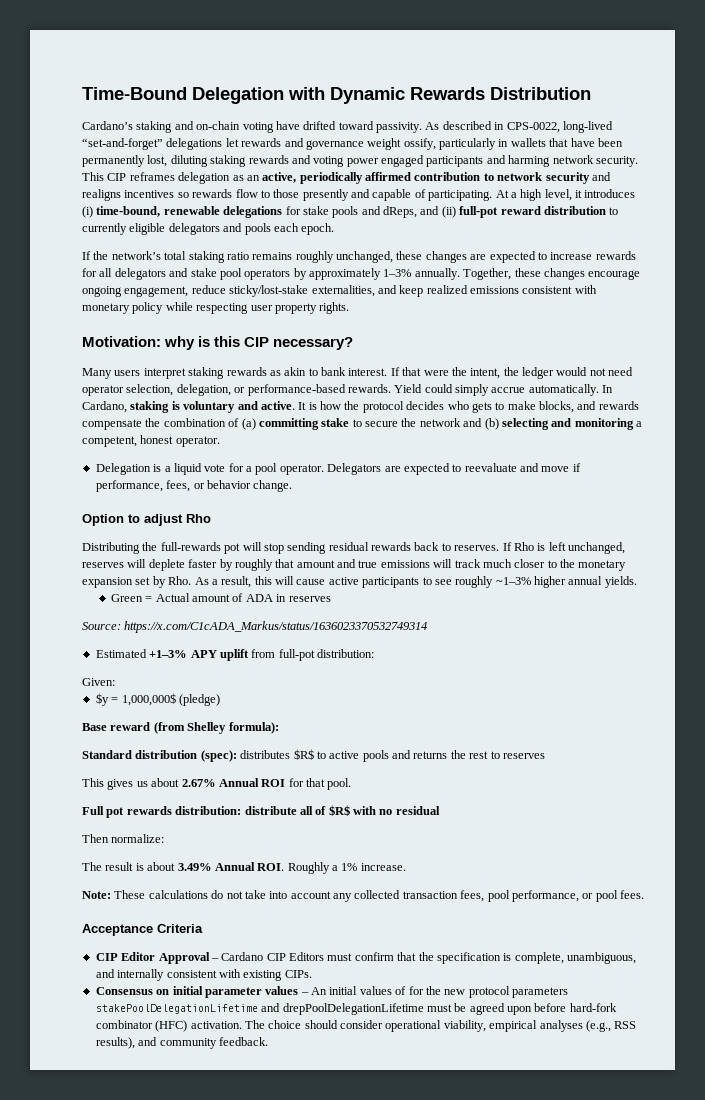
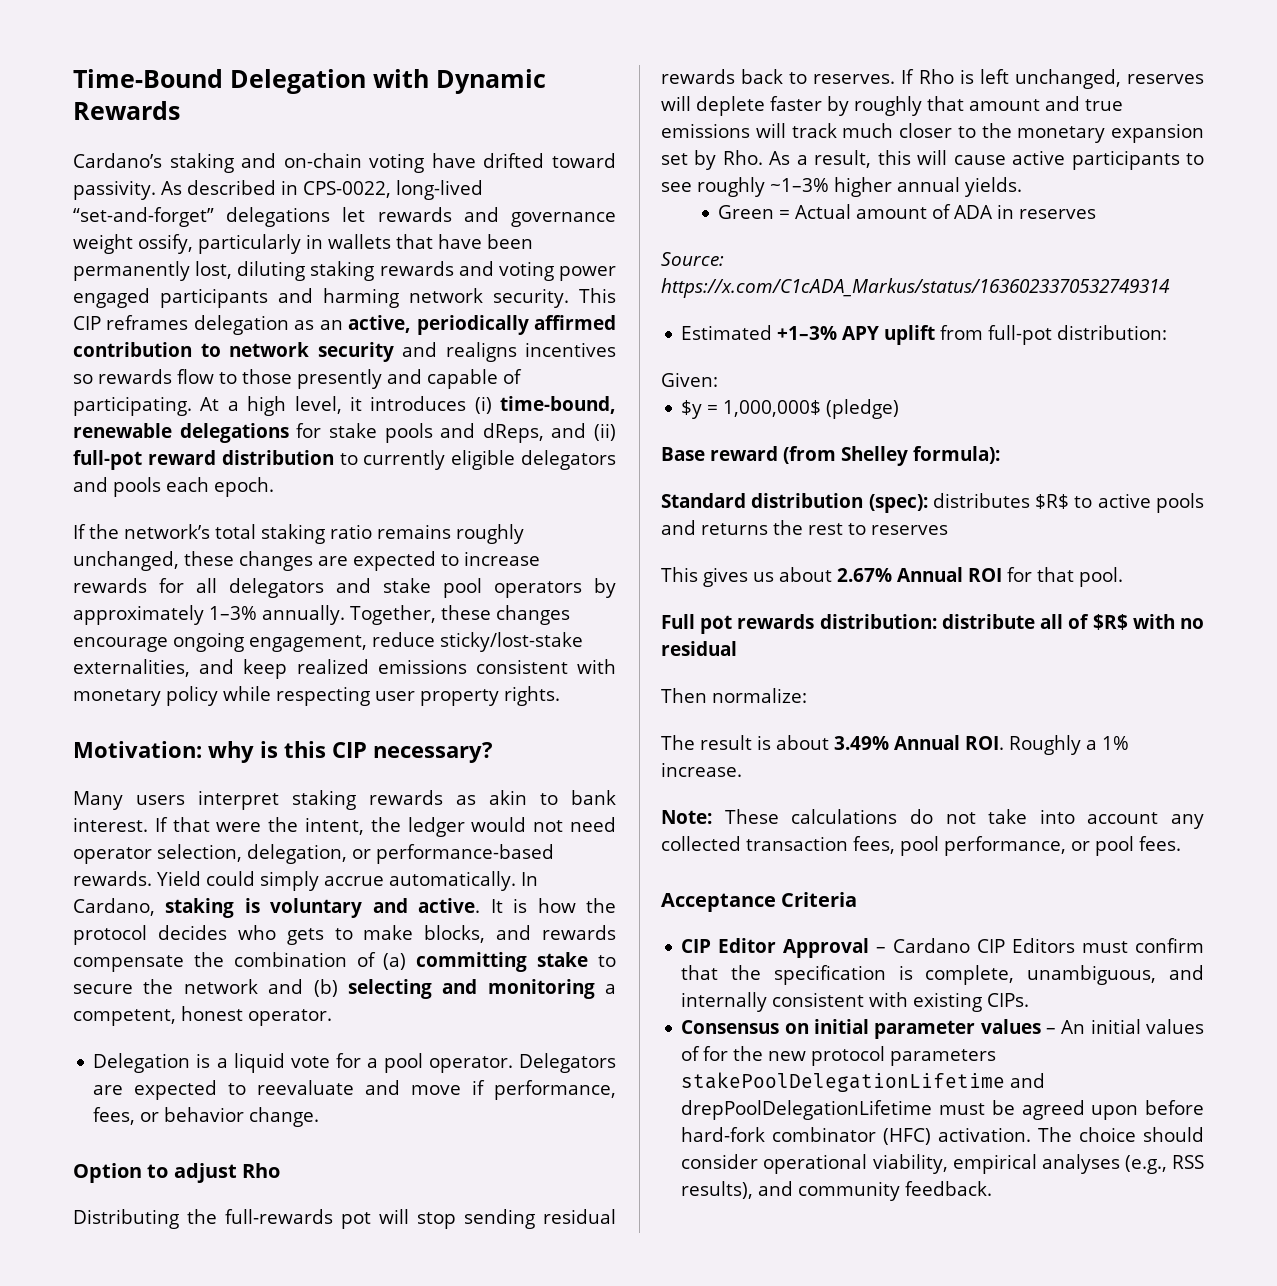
[490,87,591,100] Distribution -> (180, 110) none

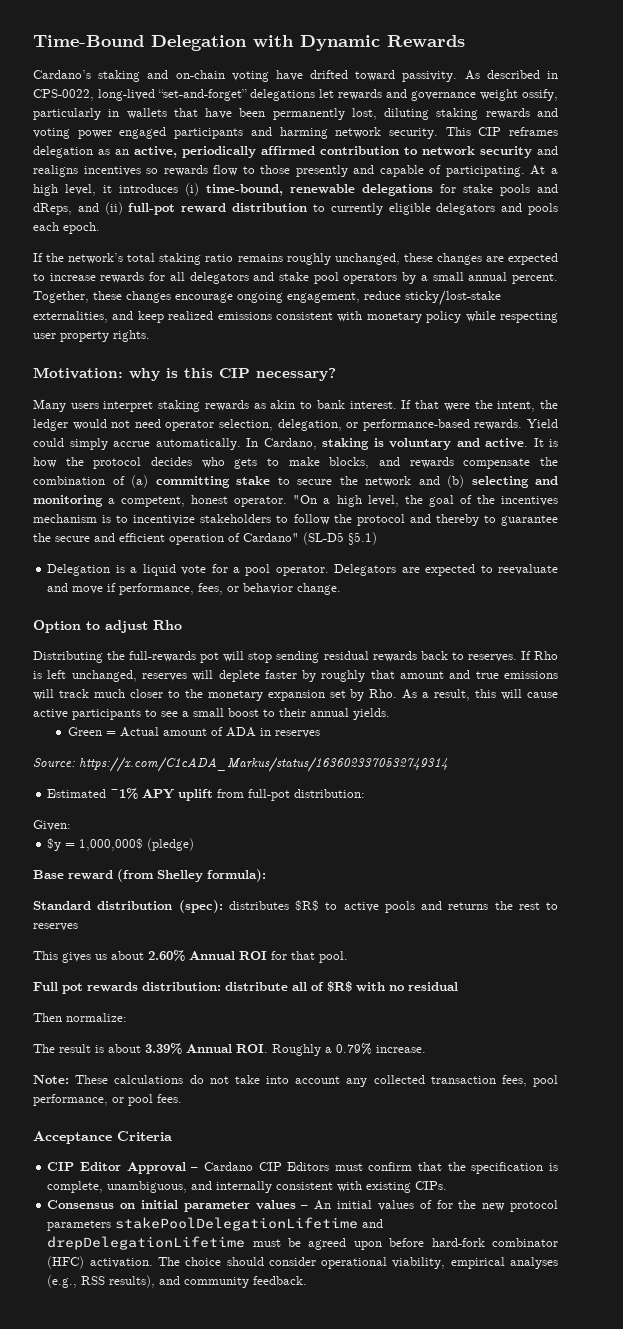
[73,605,345,625] approximately 1–3% annually. -> [420,272,558,284] a small annual percent.
(332, 1017) none -> [293,495,559,507] [33,514,558,526] [33,532,377,545] "On a high level, the goal of the incentives mechanism is to incentivize stakeholders to follow the protocol and thereby to guarantee the secure and efficient operation of Cardano" (SL‑D5 §5.1)
[697,177,892,197] roughly ~1–3% higher -> [182,708,306,717] a small boost to their
[777,326,838,340] +1–3% -> [110,788,139,799] ~1%
[837,568,892,582] 2.67% -> [148,950,185,961] 2.60%
[834,736,889,750] 3.49% -> [145,1043,182,1054] 3.39%
[1102,736,1129,750] 1% -> [336,1043,372,1055] 0.79%
[681,1100,933,1120] drepPoolDelegationLifetime -> [47,1236,246,1250] drepDelegationLifetime

